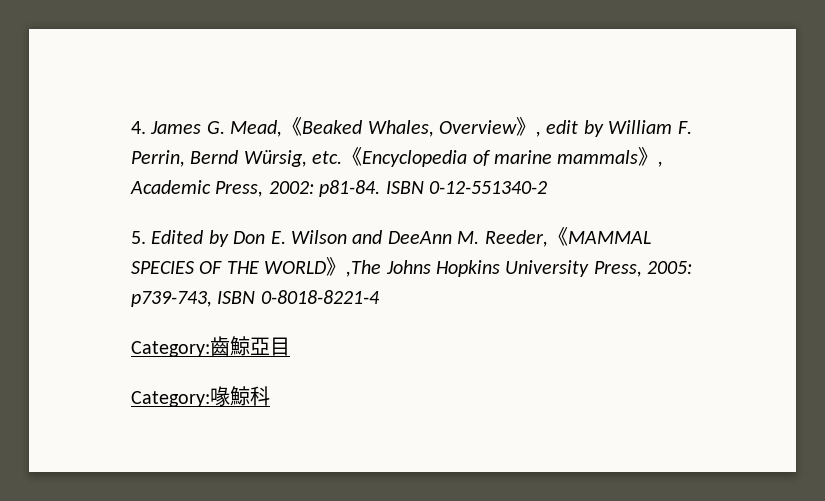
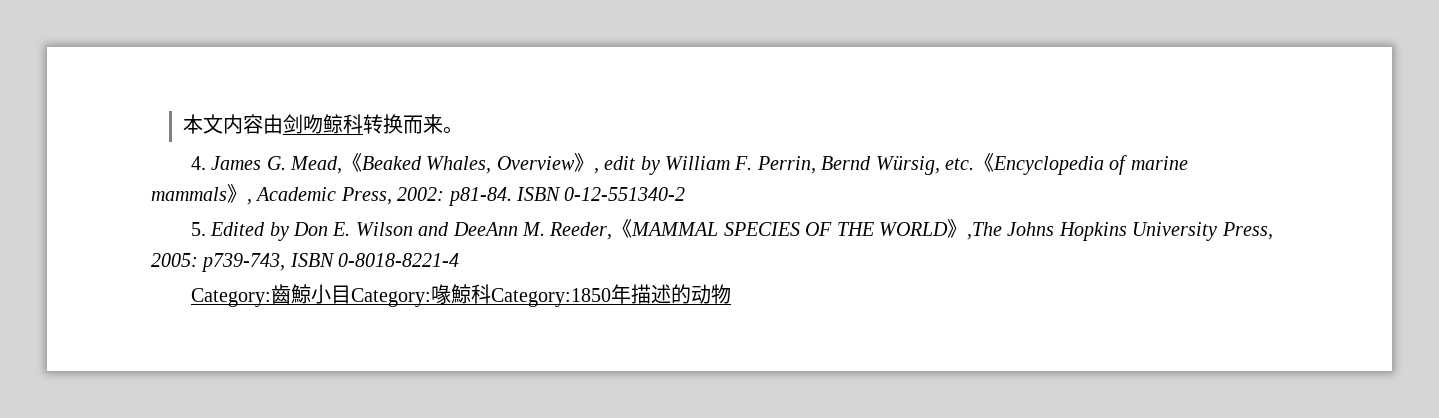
(131, 127) none -> [183,114,464,134] 本文内容由剑吻鲸科转换而来。 //
[250,337,270,355] 亞 -> [310,284,331,304] 小
(290, 346) // -> (351, 294) none
(270, 396) none -> [490,284,731,307] Category:1850年描述的动物

